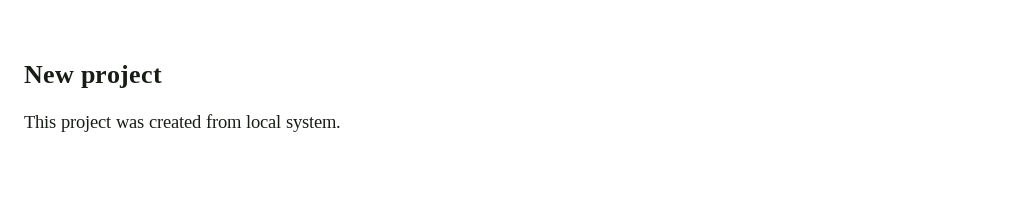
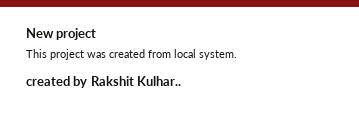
(341, 124) none -> [26,76,182,88] // created by Rakshit Kulhar..

